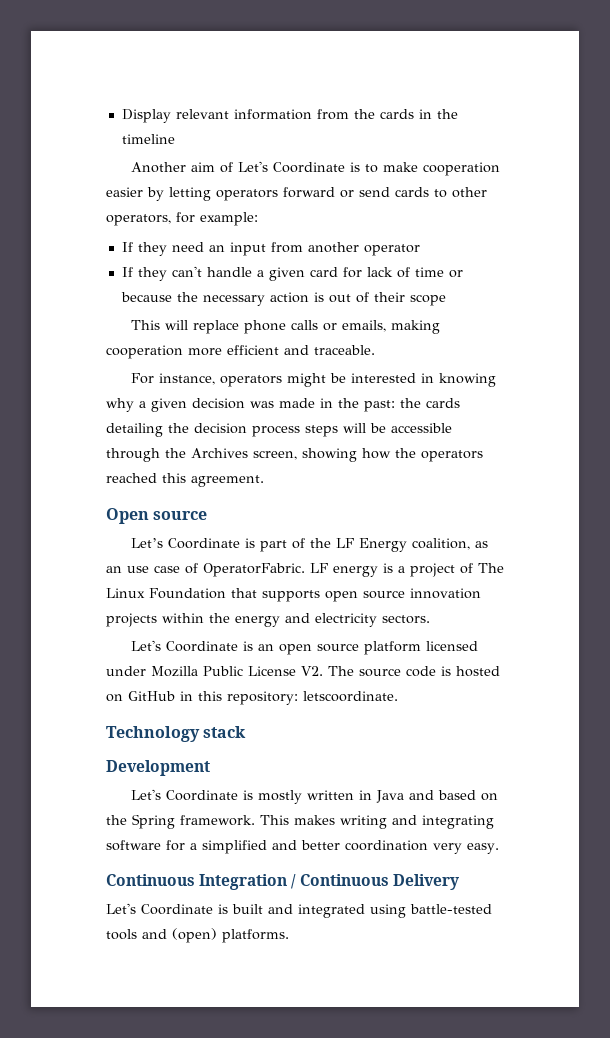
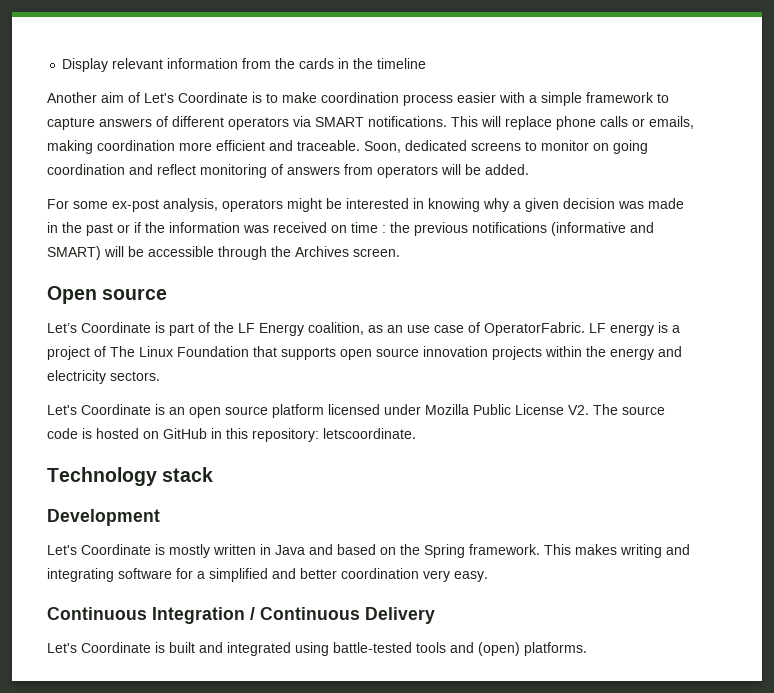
[422,162,500,176] [106,187,487,201] [106,212,258,226] [121,242,420,256] [121,266,463,281] [120,292,446,306] cooperation easier by letting operators forward or send cards to other operators, for example: // If they need an input from another operator // If they can't handle a given card for lack of time or because the necessary action is out of their scope // -> [321,92,669,106] [47,116,447,130] coordination process easier with a simple framework to capture answers of different operators via SMART notifications.
[106,345,183,359] cooperation -> [97,140,175,151] coordination
[130,373,215,385] // For instance, -> [364,140,648,154] [47,164,529,178] [47,198,218,212] Soon, dedicated screens to monitor on going coordination and reflect monitoring of answers from operators will be added. // For some ex-post analysis,
[364,398,460,412] [106,423,338,437] past: the cards detailing the decision process steps -> [86,222,654,236] [47,246,101,260] past or if the information was received on time : the previous notifications (informative and SMART)
[253,448,483,462] [106,473,264,487] screen, showing how the operators reached this agreement. -> [353,248,400,257] screen.

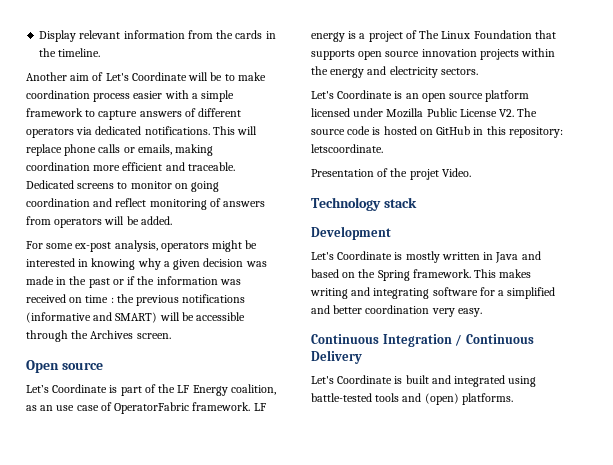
[377,58,427,69] timeline -> [58,48,101,57] timeline.
[252,92,262,103] is -> [188,72,223,81] will be
[315,117,364,127] SMART -> [95,126,142,135] dedicated
[364,140,467,153] Soon, dedicated -> [26,180,74,189] Dedicated
[484,322,585,336] OperatorFabric. -> [114,402,251,414] OperatorFabric framework.
(416, 433) none -> [311,168,471,180] // Presentation of the projet Video.

